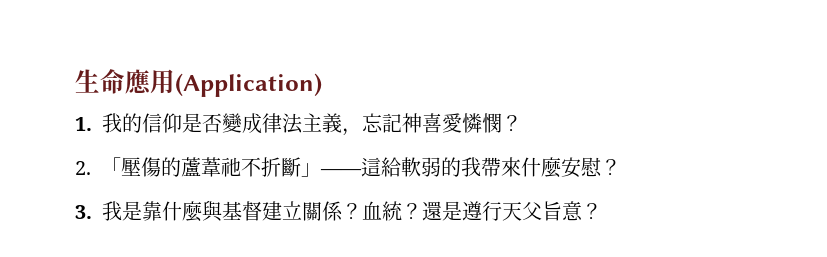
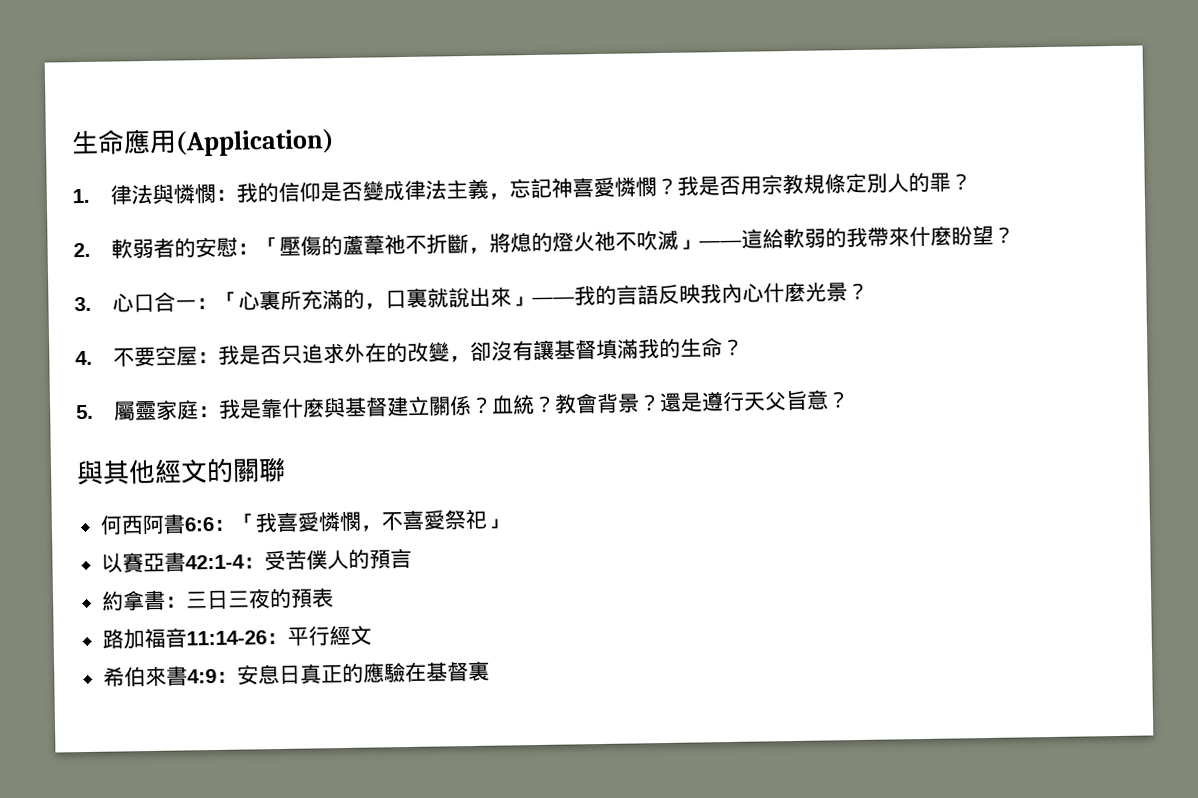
(92, 124) none -> [110,183,238,205] 律法與憐憫：
[75,161,91,175] // 2. -> [677,172,973,196] [73,236,260,259] 我是否用宗教規條定別人的罪？ // 2.軟弱者的安慰：
(301, 167) none -> [468,229,680,255] ，將熄的燈火祂不吹滅
[561,157,602,178] 安慰 -> [951,224,995,246] 盼望
(92, 212) none -> [112,281,870,313] [75,337,745,367] [76,399,221,421] 心口合一：「心裏所充滿的，口裏就說出來」——我的言語反映我內心什麼光景？ // 4.不要空屋：我是否只追求外在的改變，卻沒有讓基督填滿我的生命？ // 5.屬靈家庭：
(422, 211) none -> [554,393,662,414] 教會背景？
(602, 211) none -> [76,457,286,486] [99,508,508,535] [100,547,412,574] [100,588,334,611] [101,625,372,650] [102,660,490,687] // 與其他經文的關聯 // 何西阿書6:6：「我喜愛憐憫，不喜愛祭祀」 // 以賽亞書42:1-4：受苦僕人的預言 // 約拿書：三日三夜的預表 // 路加福音11:14-26：平行經文 // 希伯來書4:9：安息日真正的應驗在基督裏

